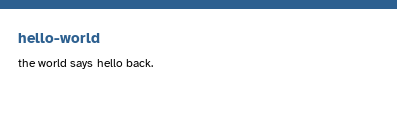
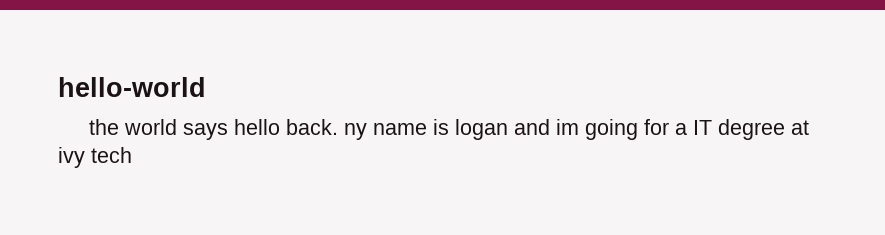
(153, 63) none -> [344,119,810,140] [58,147,132,168] ny name is logan and im going for a IT degree at ivy tech

